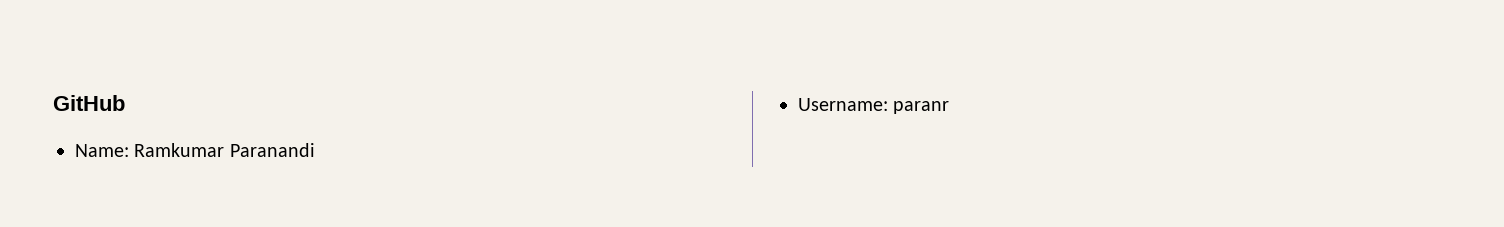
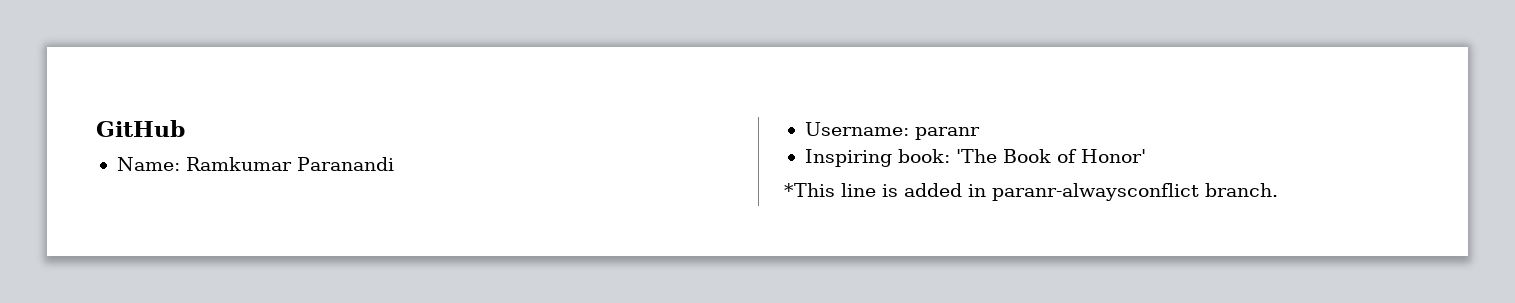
(950, 107) none -> [804,149,1146,167] [784,183,1278,201] // Inspiring book: 'The Book of Honor' // *This line is added in paranr-alwaysconflict branch.

